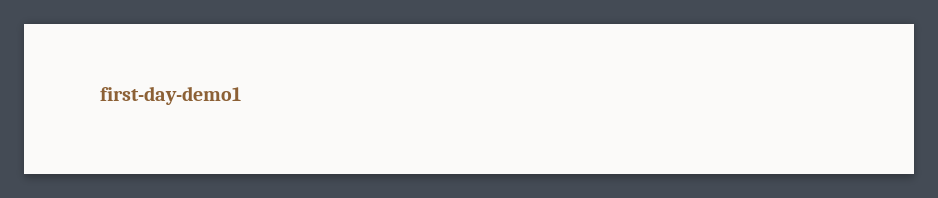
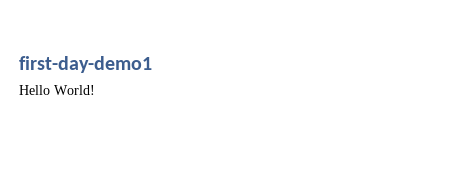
(241, 95) none -> [19,85,95,95] // Hello World!

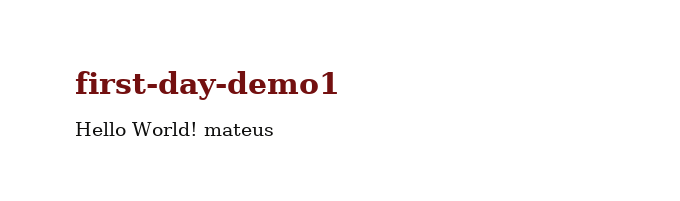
(95, 90) none -> [203,124,274,136] mateus

